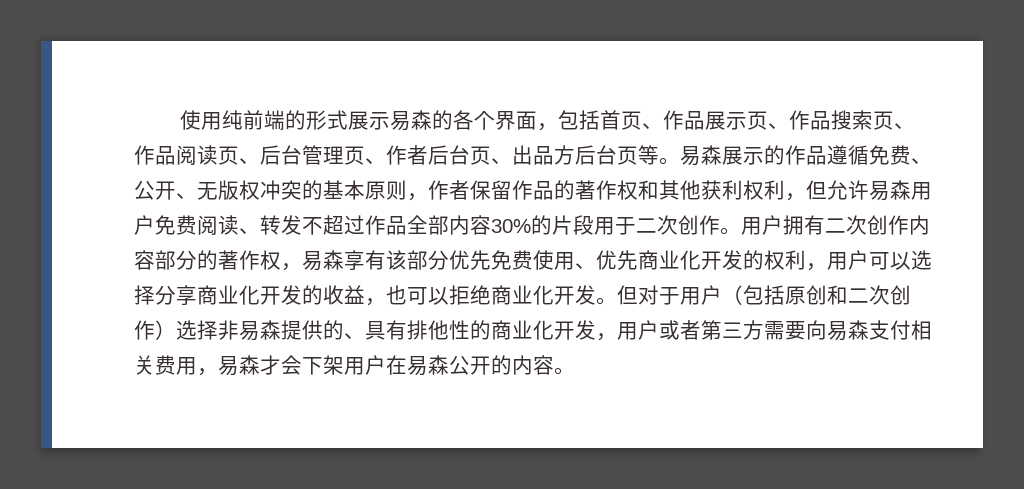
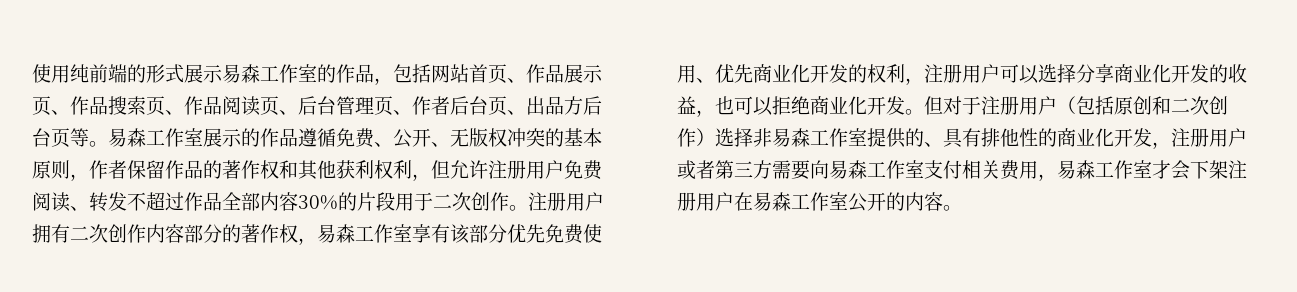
[431,110,600,131] 的各个界面，包括 -> [260,64,469,85] 工作室的作品，包括网站
(722, 155) none -> [146,128,203,147] 工作室
[869,180,911,201] 易森 -> [488,160,526,179] 注册
(741, 231) none -> [528,192,566,211] 注册
(344, 260) none -> [355,224,412,243] 工作室
(827, 267) none -> [924,64,962,83] 注册
(680, 296) none -> [981,96,1019,115] 注册
(281, 330) none -> [810,128,867,147] 工作室
(617, 337) none -> [1171,128,1209,147] 注册
(869, 330) none -> [867,160,924,179] 工作室
(260, 365) none -> [1095,160,1152,179] 工作室
(344, 365) none -> [1228,160,1247,179] [677,192,696,211] 注册
(449, 365) none -> [791,192,848,211] 工作室

